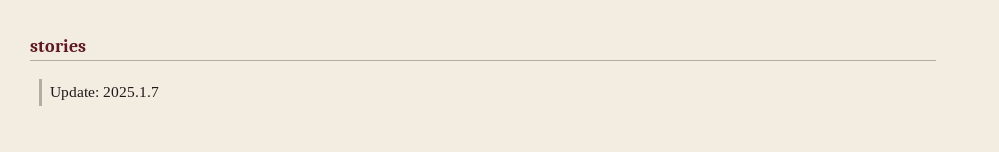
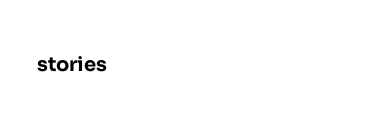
[50,87,160,100] // Update: 2025.1.7 -> (107, 64) none

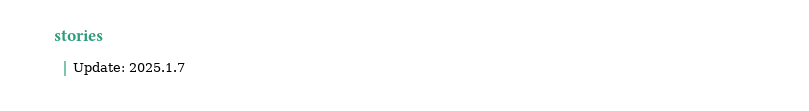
(107, 64) none -> [72,62,185,75] // Update: 2025.1.7

